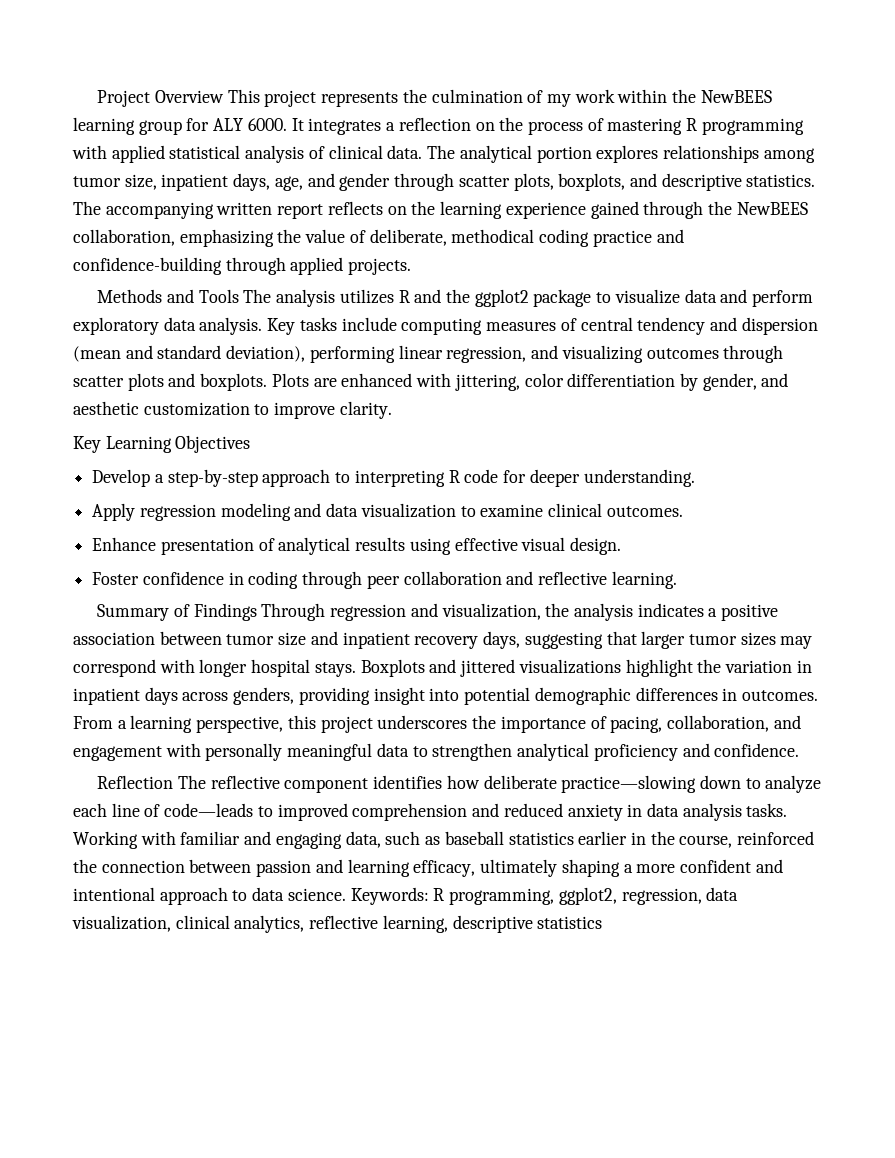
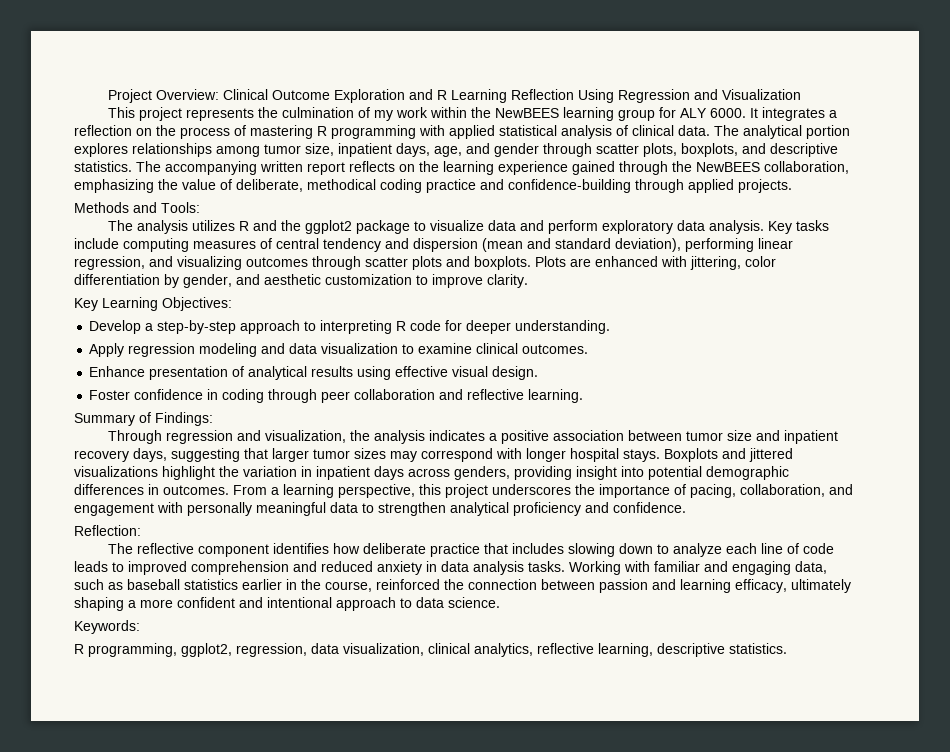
[154,90,224,103] Overview -> [155,89,801,103] Overview: Clinical Outcome Exploration and R Learning Reflection Using Regression and Visualization //
[198,289,239,303] Tools -> [161,202,200,213] Tools: //
[175,435,251,453] Objectives -> [162,297,232,311] Objectives:
[193,603,257,621] Findings -> [155,412,213,426] Findings: //
[97,775,174,789] Reflection -> [74,525,141,536] Reflection: //
[561,775,697,793] practice—slowing -> [429,543,615,557] practice that includes slowing
[164,803,254,817] code—leads -> [802,543,834,554] [74,561,108,572] code leads
(346, 894) none -> (500, 602) //
(429, 896) none -> (140, 627) //
[537,916,603,929] statistics -> [729,643,787,654] statistics.

